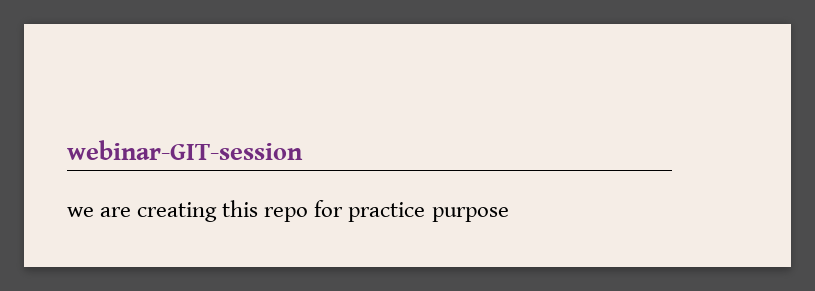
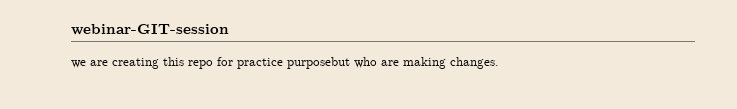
[431,207,509,222] purpose -> [287,57,499,69] purposebut who are making changes.

